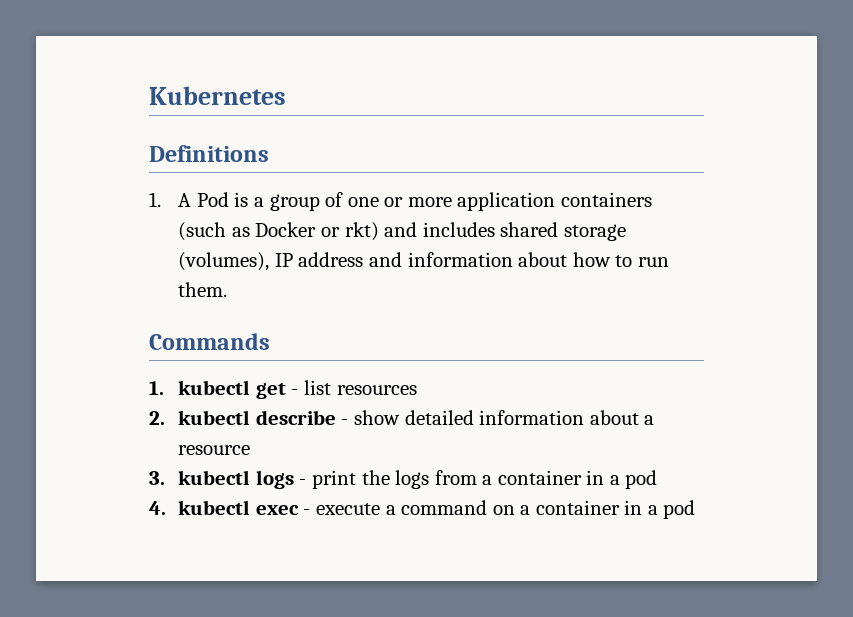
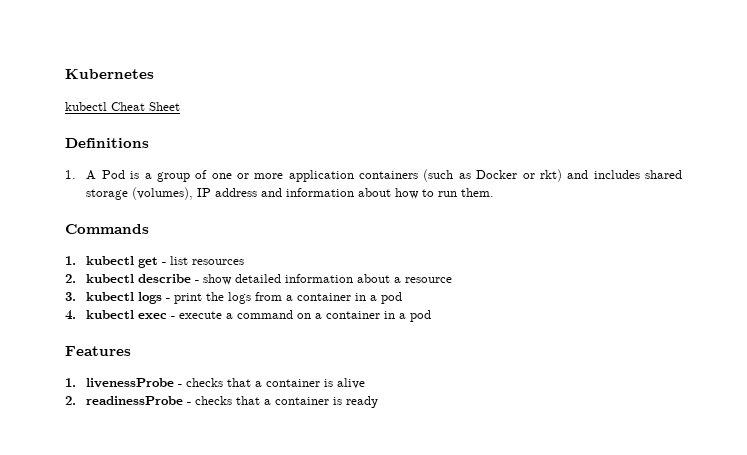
(286, 95) none -> [65,102,180,111] // kubectl Cheat Sheet
(696, 509) none -> [65,346,131,356] [65,378,366,389] [65,396,379,408] // Features // 1. livenessProbe - checks that a container is alive // 2. readinessProbe - checks that a container is ready

